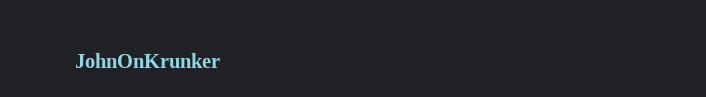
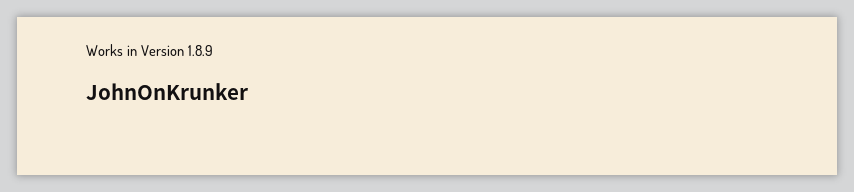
(75, 60) none -> [86,44,213,56] Works in Version 1.8.9 //

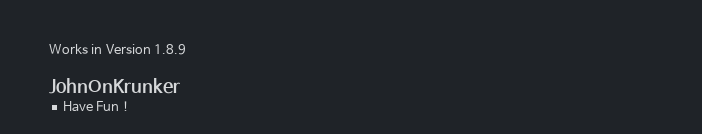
(248, 91) none -> [62,101,129,112] // Have Fun !

